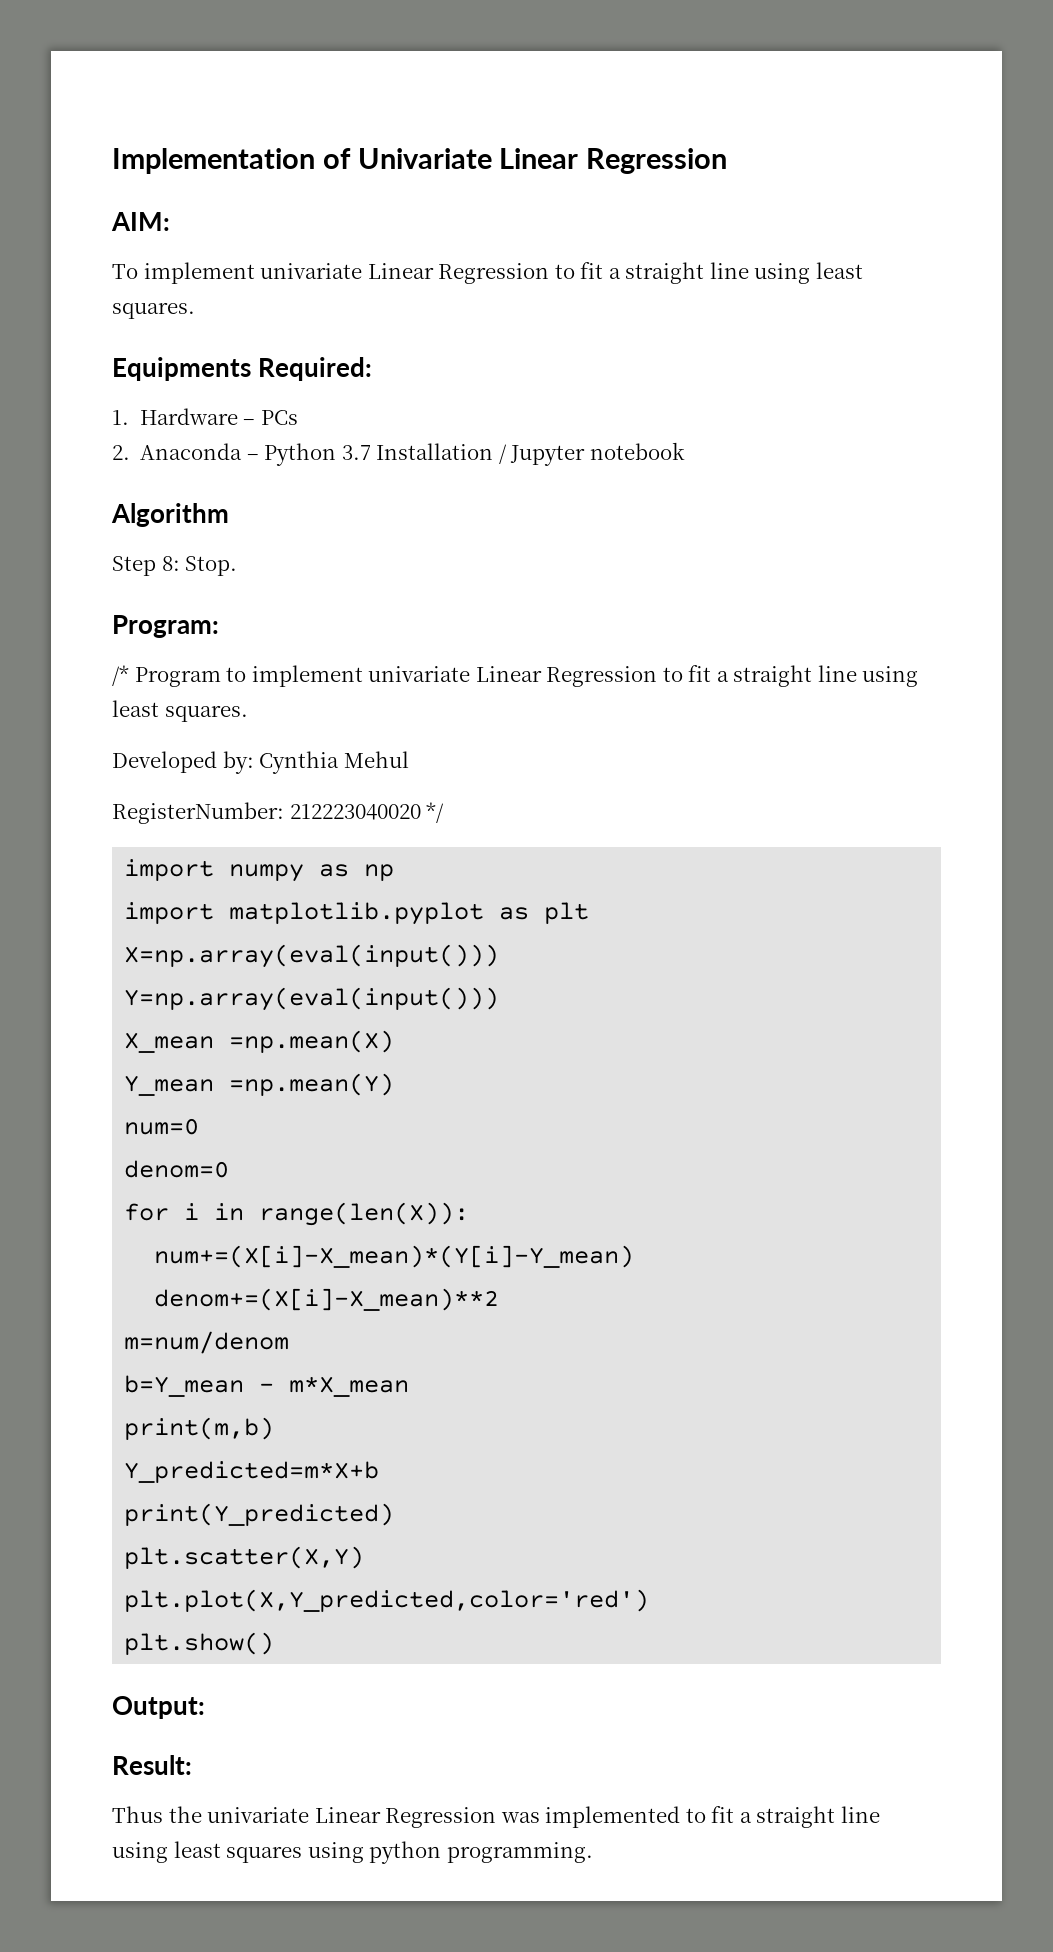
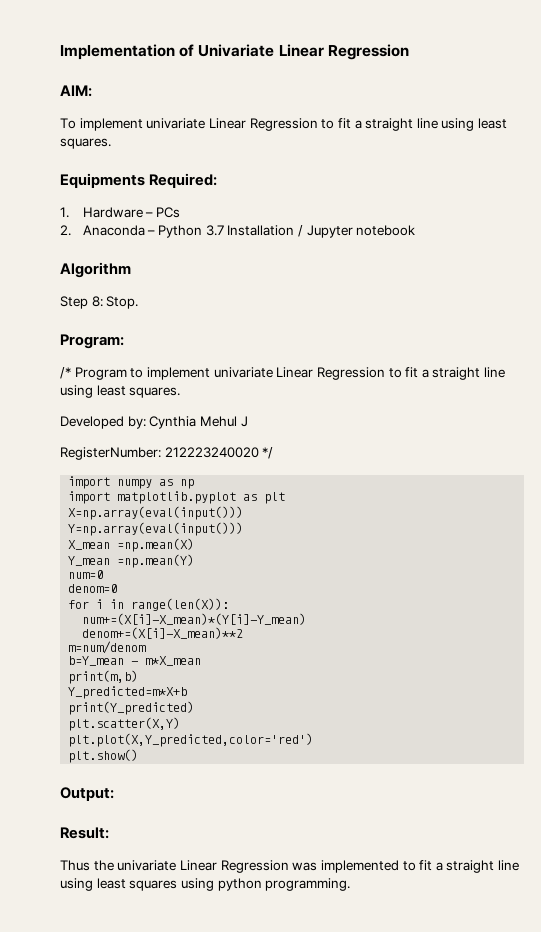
(409, 759) none -> [240,416,248,427] J
[289,804,421,820] 212223040020 -> [164,447,259,458] 212223240020

